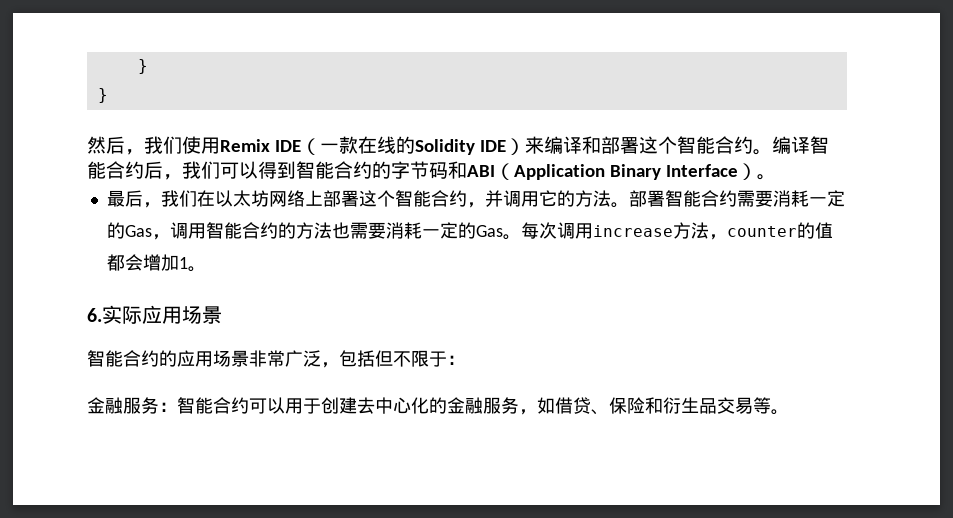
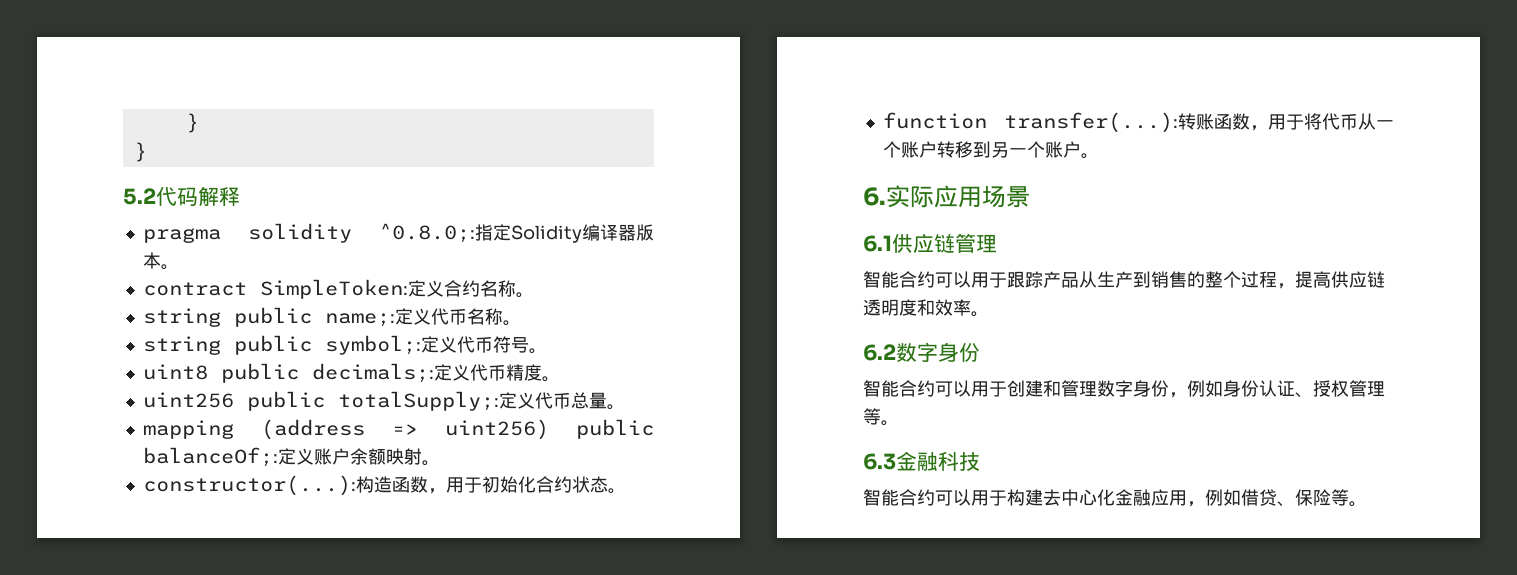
[87,136,830,155] [87,161,777,180] [106,190,845,208] [106,222,833,240] [106,254,188,271] 然后，我们使用Remix IDE（一款在线的Solidity IDE）来编译和部署这个智能合约。编译智能合约后，我们可以得到智能合约的字节码和ABI（Application Binary Interface）。 // 最后，我们在以太坊网络上部署这个智能合约，并调用它的方法。部署智能合约需要消耗一定的Gas，调用智能合约的方法也需要消耗一定的Gas。每次调用increase方法，counter的值都会增加1 -> [123,186,240,206] [142,223,654,243] [142,252,179,270] [142,279,534,299] [142,307,521,327] [142,335,547,355] [142,363,560,383] [142,391,625,411] [142,419,654,440] [142,447,440,467] [142,475,626,496] [882,112,1394,133] [882,141,1081,158] 5.2代码解释 // pragma solidity ^0.8.0;:指定Solidity编译器版本。 // contract SimpleToken:定义合约名称。 // string public name;:定义代币名称。 // string public symbol;:定义代币符号。 // uint8 public decimals;:定义代币精度。 // uint256 public totalSupply;:定义代币总量。 // mapping (address => uint256) public balanceOf;:定义账户余额映射。 // constructor(...):构造函数，用于初始化合约状态。 // function transfer(...):转账函数，用于将代币从一个账户转移到另一个账户
[87,350,465,368] [87,397,177,414] // 智能合约的应用场景非常广泛，包括但不限于： // 金融服务： -> [863,233,997,253] [863,271,1385,289] [863,299,989,317] [863,342,980,362] // 6.1供应链管理 // 智能合约可以用于跟踪产品从生产到销售的整个过程，提高供应链透明度和效率。 // 6.2数字身份 //
[357,397,753,415] 去中心化的金融服务，如借贷、保险和衍生品交易 -> [1043,380,1385,398] [863,408,899,426] [863,451,980,472] [863,489,1331,507] 和管理数字身份，例如身份认证、授权管理等。 // 6.3金融科技 // 智能合约可以用于构建去中心化金融应用，例如借贷、保险

